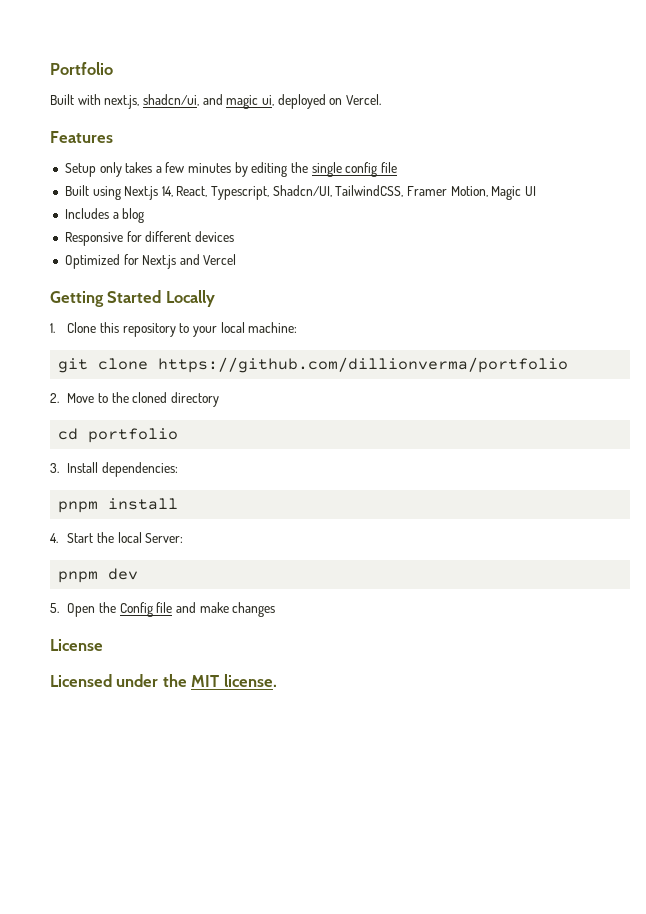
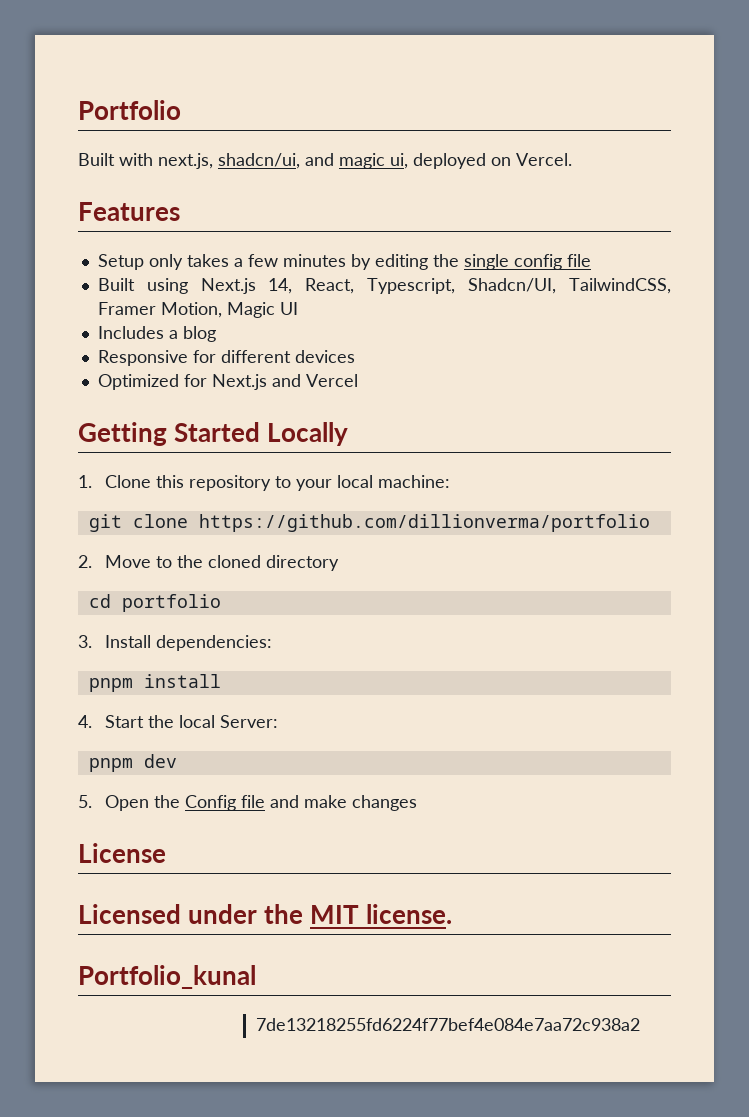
(277, 680) none -> [78,965,256,989] [255,1018,640,1031] // Portfolio_kunal // 7de13218255fd6224f77bef4e084e7aa72c938a2

